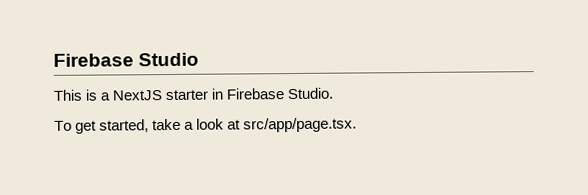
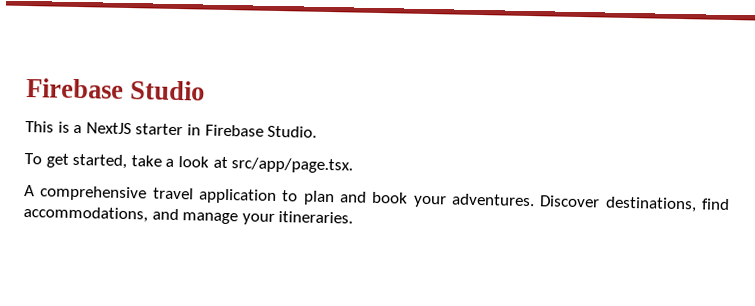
(358, 125) none -> [24,184,730,213] [23,205,354,225] // A comprehensive travel application to plan and book your adventures. Discover destinations, find accommodations, and manage your itineraries.

